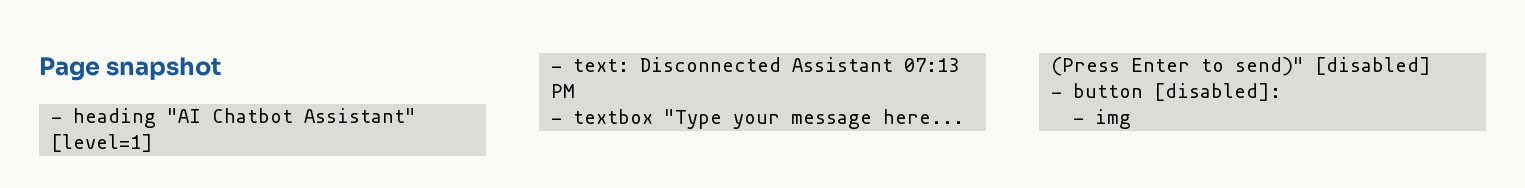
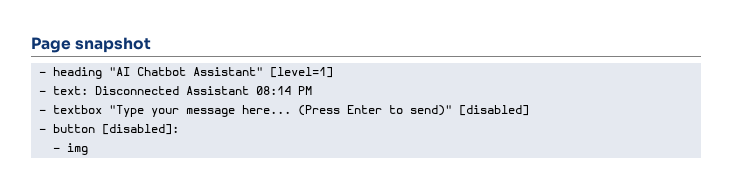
[903,58,959,72] 07:13 -> [255,86,291,95] 08:14

